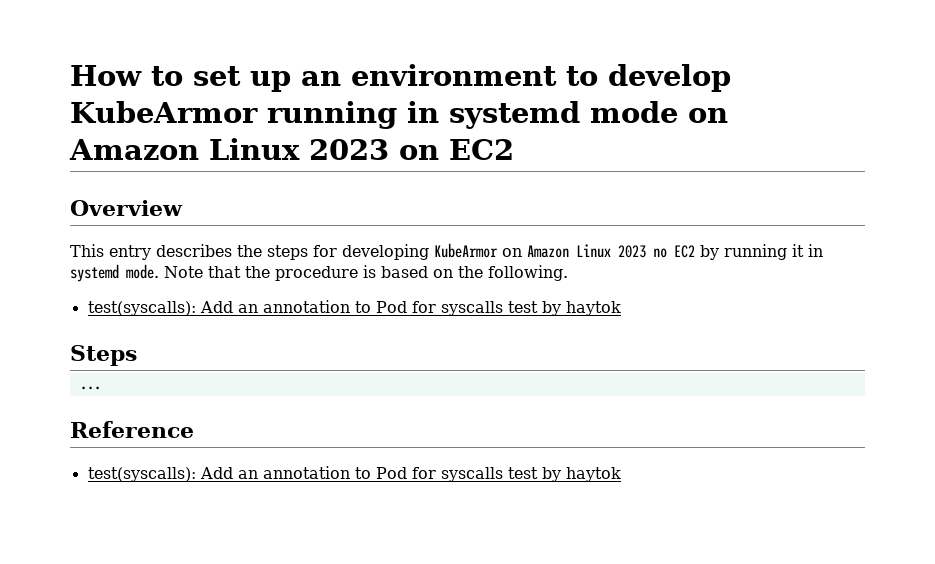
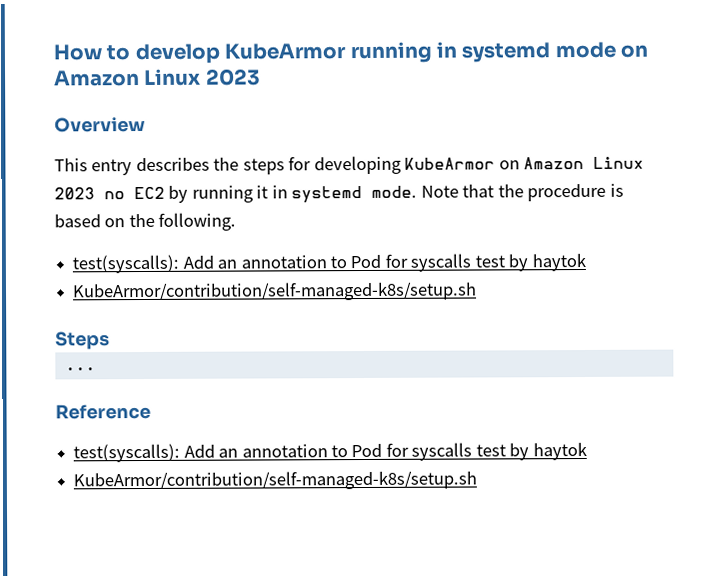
[193,64,598,92] set up an environment to -> (131, 53) none
[399,139,514,160] on EC2 -> (261, 77) none
(621, 308) none -> [72,281,478,302] // KubeArmor/contribution/self-managed-k8s/setup.sh
(621, 474) none -> [73,470,478,491] // KubeArmor/contribution/self-managed-k8s/setup.sh

